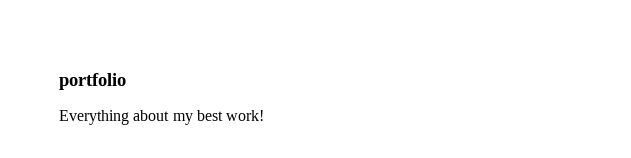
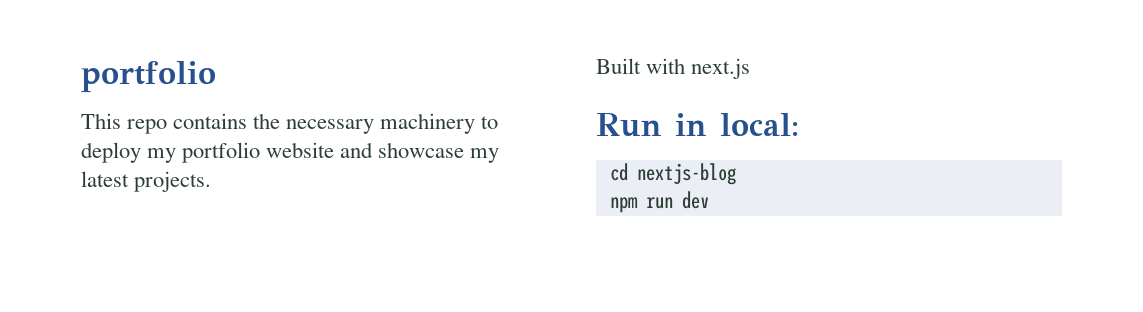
[59,110,265,125] Everything about my best work! -> [81,113,499,134] [81,142,500,163] [81,171,212,192] [596,58,751,79] [596,113,799,137] [609,163,736,185] [609,191,709,213] This repo contains the necessary machinery to deploy my portfolio website and showcase my latest projects. // Built with next.js // Run in local: // cd nextjs-blog // npm run dev

